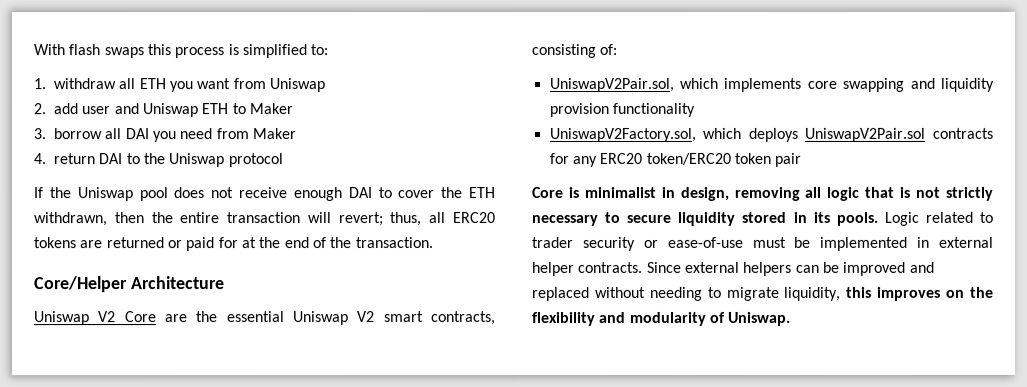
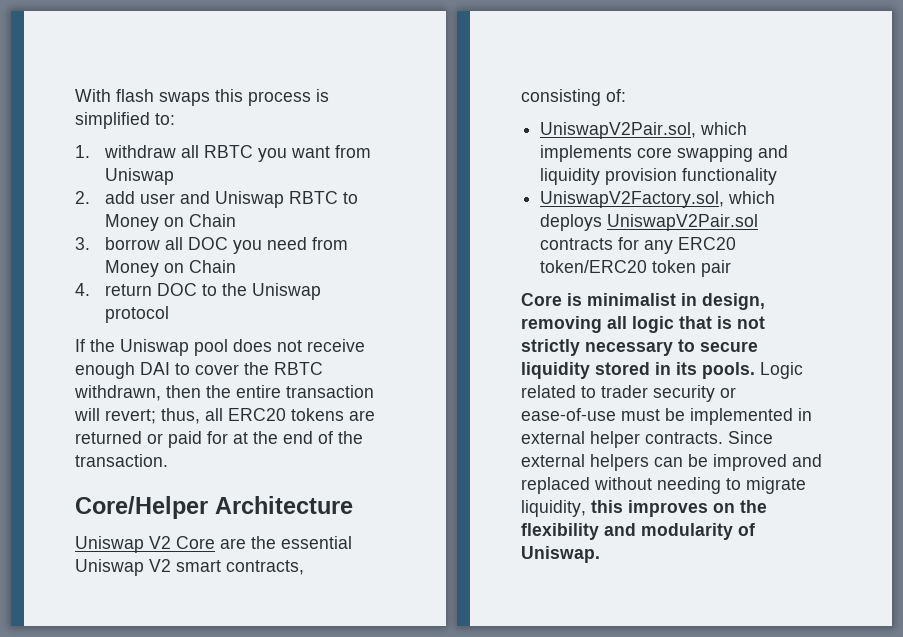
[138,78,166,90] ETH -> [204,145,254,158] RBTC
[201,103,293,115] ETH to Maker -> [289,191,359,204] [105,214,237,231] RBTC to Money on Chain
[124,128,149,140] DAI -> [188,237,229,250] DOC
[251,128,296,140] Maker -> [105,260,237,277] Money on Chain
[98,153,123,165] DAI -> [157,283,198,296] DOC
[467,187,496,199] ETH -> [274,362,323,375] RBTC

